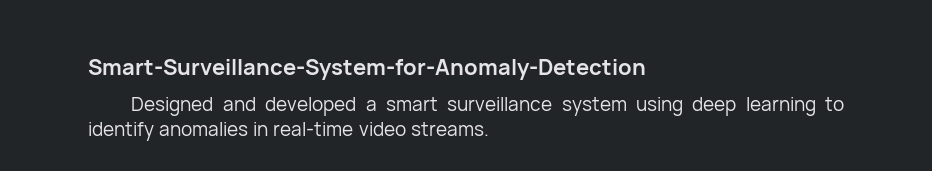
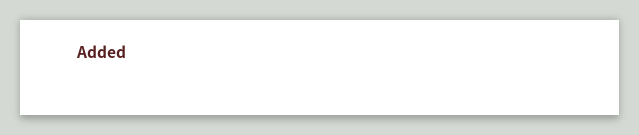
[88,59,646,80] [131,97,845,116] [88,122,489,141] Smart-Surveillance-System-for-Anomaly-Detection // Designed and developed a smart surveillance system using deep learning to identify anomalies in real-time video streams. -> [76,45,126,58] Added

